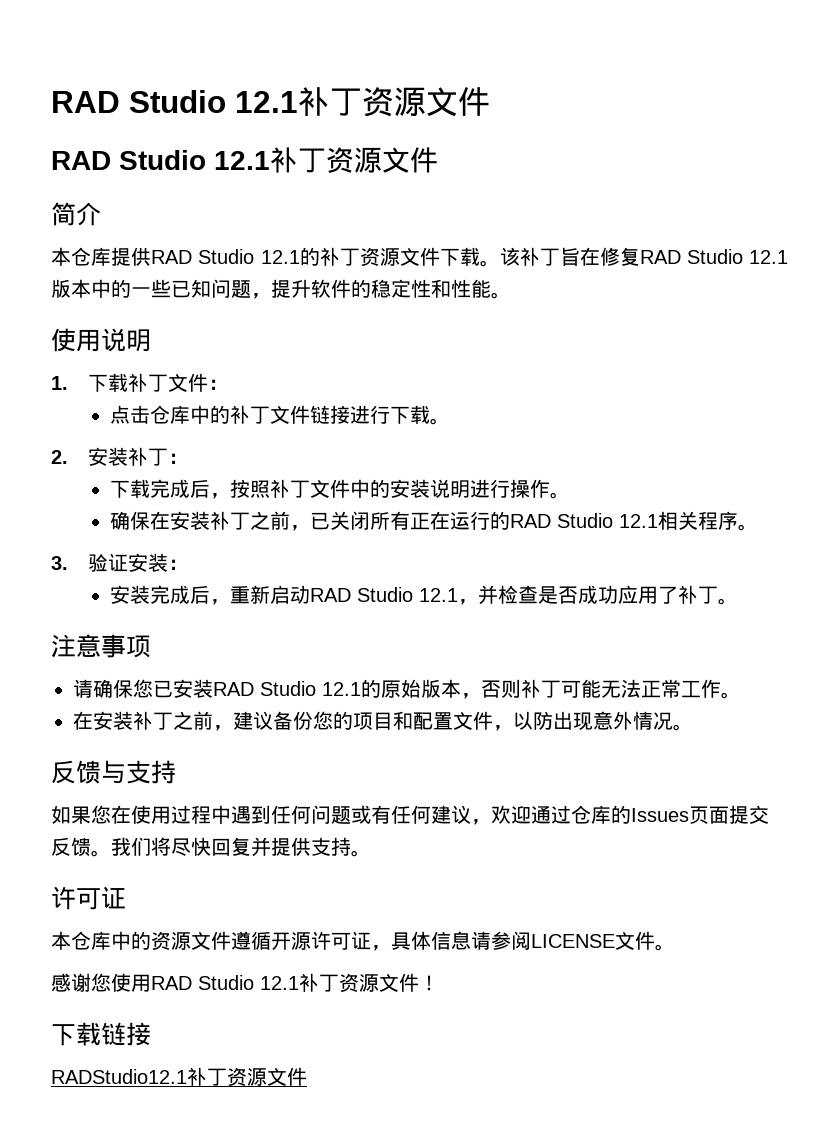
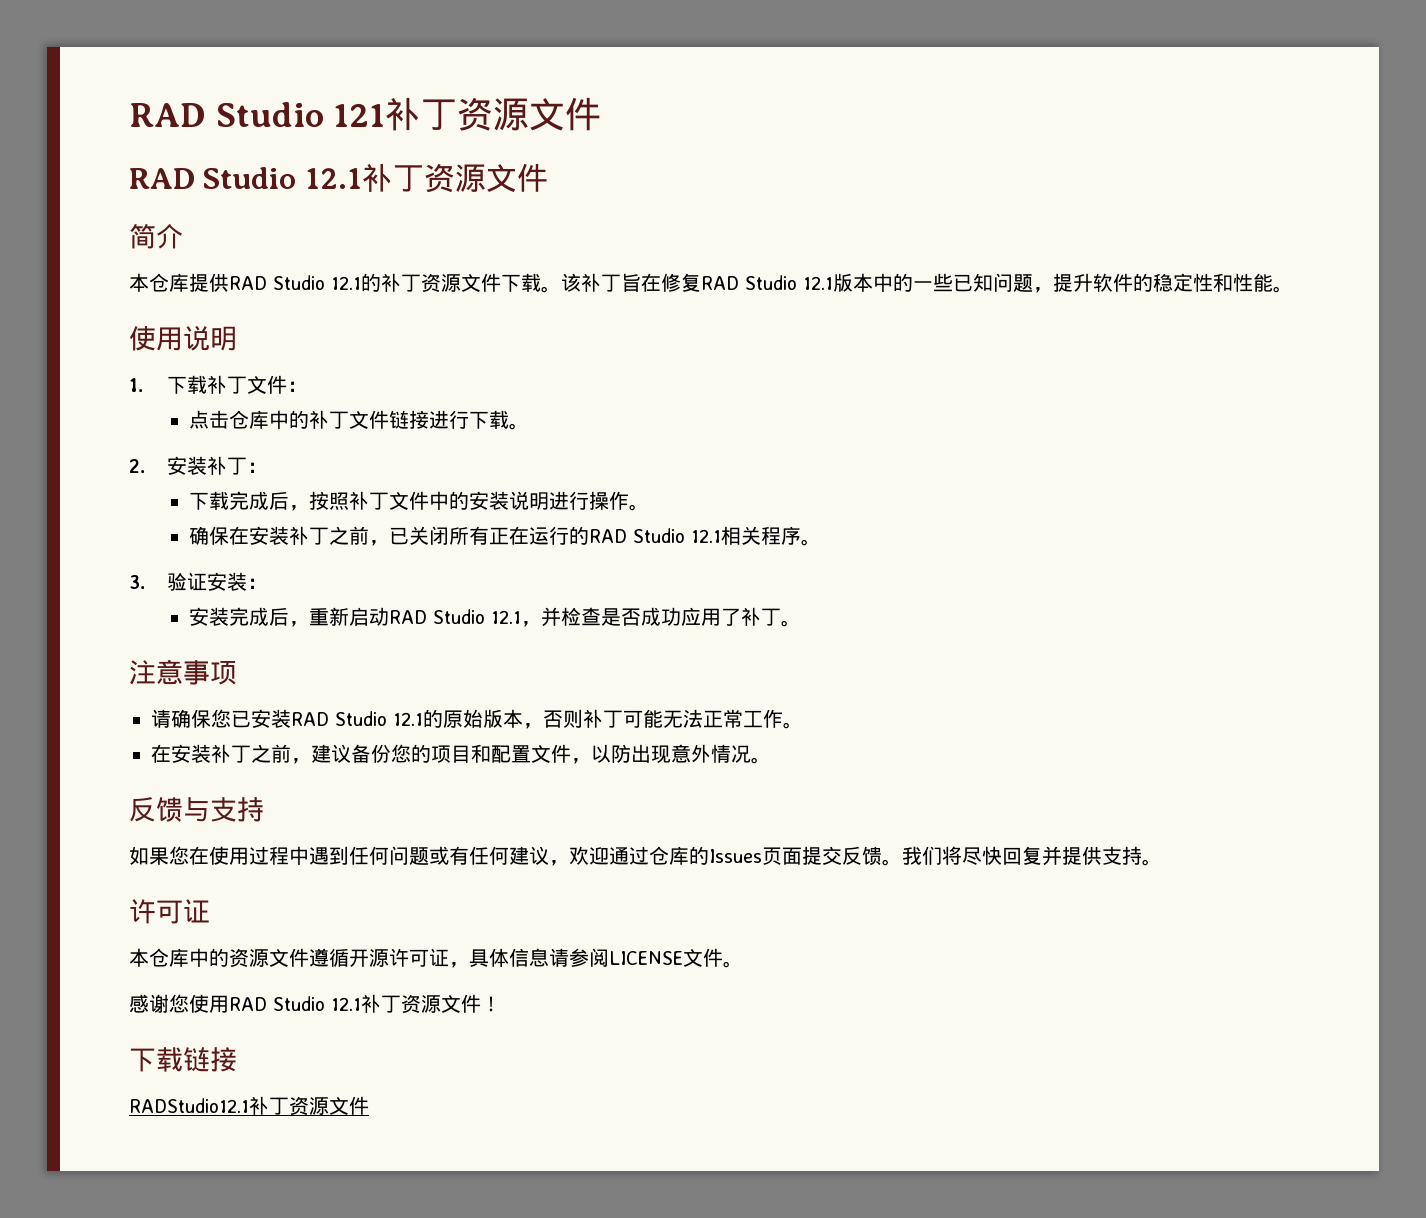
[51,90,298,113] RAD Studio 12.1 -> [129,102,386,127] RAD Studio 121

